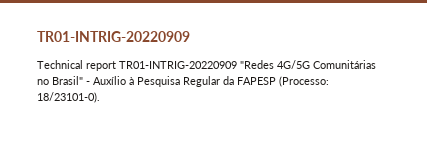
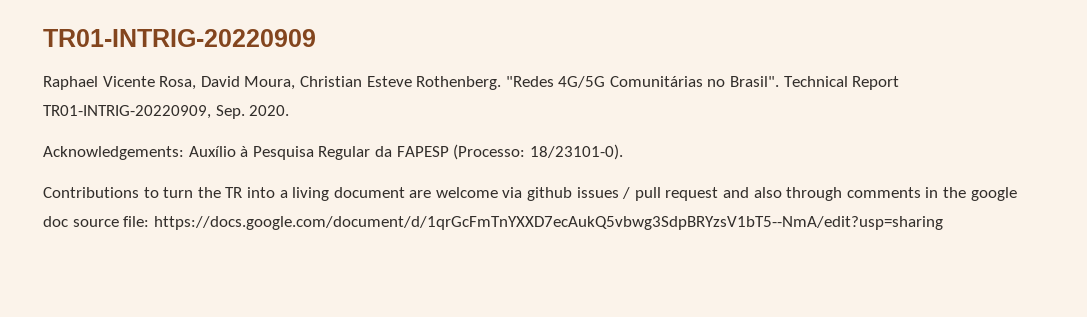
[37,60,376,71] [37,76,90,85] Technical report TR01-INTRIG-20220909 "Redes 4G/5G Comunitárias no Brasil" - -> [43,76,900,90] [43,105,290,119] [43,146,184,160] Raphael Vicente Rosa, David Moura, Christian Esteve Rothenberg. "Redes 4G/5G Comunitárias no Brasil". Technical Report TR01-INTRIG-20220909, Sep. 2020. // Acknowledgements:
(100, 97) none -> [43,187,1017,201] [43,216,943,230] // Contributions to turn the TR into a living document are welcome via github issues / pull request and also through comments in the google doc source file: https://docs.google.com/document/d/1qrGcFmTnYXXD7ecAukQ5vbwg3SdpBRYzsV1bT5--NmA/edit?usp=sharing

